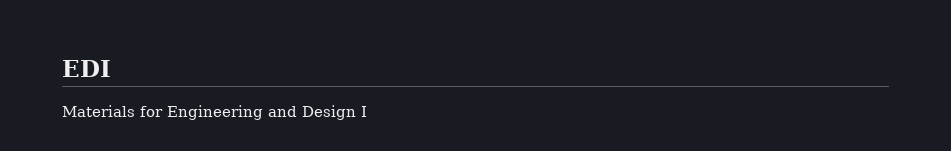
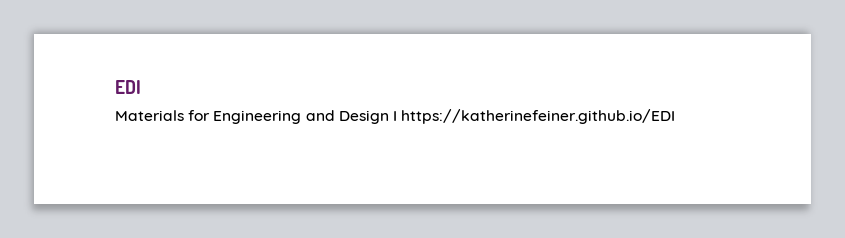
(367, 111) none -> [401,109,676,124] https://katherinefeiner.github.io/EDI

